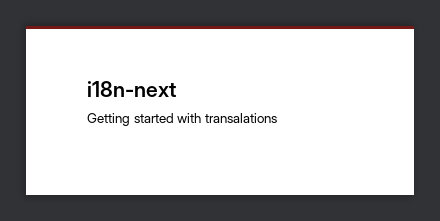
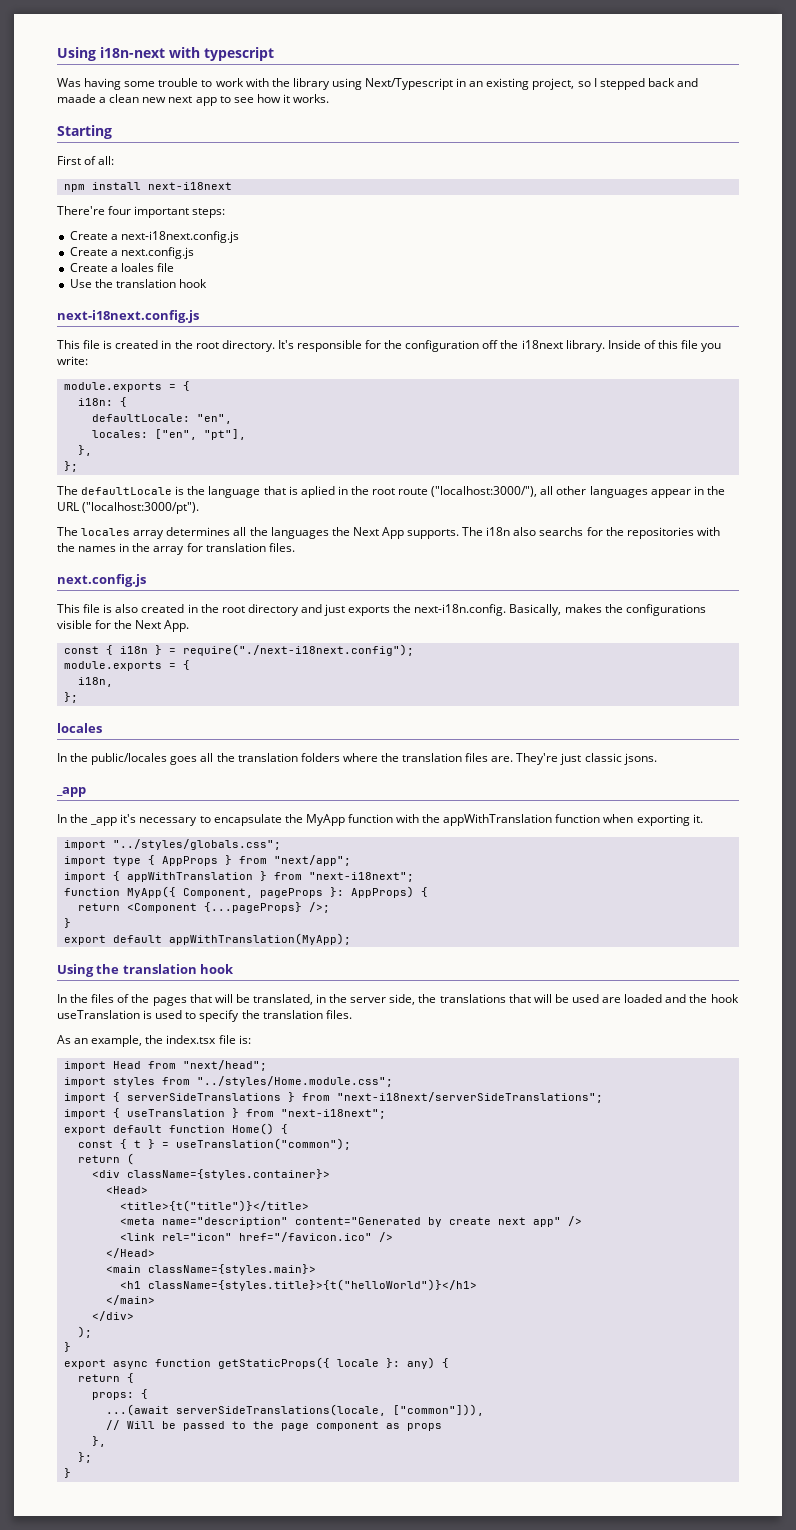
(87, 89) none -> [57,47,96,61] Using
[87,113,277,126] // Getting started with transalations -> [169,47,274,61] [57,78,698,90] [57,94,330,106] [57,125,112,139] [57,156,115,165] [63,182,232,192] [57,206,226,218] [69,231,239,243] [69,247,194,259] [69,263,174,272] [69,279,207,288] [57,310,199,323] [57,340,722,352] [57,356,88,365] [63,381,190,392] [77,397,127,407] [91,414,232,424] [91,429,246,440] [77,445,92,456] [63,461,78,472] [57,486,725,498] [57,502,200,514] [57,527,720,539] [57,543,295,555] [57,574,146,587] [57,604,706,616] [57,620,190,632] [63,644,414,656] [63,660,190,671] [77,677,113,687] [63,692,78,703] [57,723,102,733] [57,753,657,765] [56,787,86,797] [57,814,703,826] [63,839,281,850] [63,855,351,866] [63,871,414,882] [63,886,428,898] [77,902,330,913] [63,918,71,928] [63,933,351,945] [57,964,235,977] [57,994,739,1006] [57,1010,352,1022] [57,1035,251,1047] [63,1060,267,1071] [63,1076,393,1087] [63,1092,603,1103] [63,1108,386,1119] [63,1123,288,1135] [77,1138,351,1150] [77,1153,134,1165] [91,1169,330,1180] [105,1186,148,1194] [119,1200,309,1212] [119,1216,582,1227] [119,1232,393,1242] [105,1248,155,1258] [105,1264,316,1275] [119,1279,477,1291] [105,1295,155,1305] [91,1311,134,1321] [77,1326,92,1338] [63,1342,71,1352] [63,1357,449,1369] [77,1373,134,1383] [91,1389,148,1400] [105,1404,484,1416] [105,1420,442,1431] [91,1436,106,1447] [77,1452,92,1463] [63,1468,71,1478] with typescript // Was having some trouble to work with the library using Next/Typescript in an existing project, so I stepped back and maade a clean new next app to see how it works. // Starting // First of all: // npm install next-i18next // There're four important steps: // Create a next-i18next.config.js // Create a next.config.js // Create a loales file // Use the translation hook // next-i18next.config.js // This file is created in the root directory. It's responsible for the configuration off the i18next library. Inside of this file you write: // module.exports = { // i18n: { // defaultLocale: "en", // locales: ["en", "pt"], // }, // }; // The defaultLocale is the language that is aplied in the root route ("localhost:3000/"), all other languages appear in the URL ("localhost:3000/pt"). // The locales array determines all the languages the Next App supports. The i18n also searchs for the repositories with the names in the array for translation files. // next.config.js // This file is also created in the root directory and just exports the next-i18n.config. Basically, makes the configurations visible for the Next App. // const { i18n } = require("./next-i18next.config"); // module.exports = { // i18n, // }; // locales // In the public/locales goes all the translation folders where the translation files are. They're just classic jsons. // _app // In the _app it's necessary to encapsulate the MyApp function with the appWithTranslation function when exporting it. // import "../styles/globals.css"; // import type { AppProps } from "next/app"; // import { appWithTranslation } from "next-i18next"; // function MyApp({ Component, pageProps }: AppProps) { // return <Component {...pageProps} />; // } // export default appWithTranslation(MyApp); // Using the translation hook // In the files of the pages that will be translated, in the server side, the translations that will be used are loaded and the hook useTranslation is used to specify the translation files. // As an example, the index.tsx file is: // import Head from "next/head"; // import styles from "../styles/Home.module.css"; // import { serverSideTranslations } from "next-i18next/serverSideTranslations"; // import { useTranslation } from "next-i18next"; // export default function Home() { // const { t } = useTranslation("common"); // return ( // <div className={styles.container}> // <Head> // <title>{t("title")}</title> // <meta name="description" content="Generated by create next app" /> // <link rel="icon" href="/favicon.ico" /> // </Head> // <main className={styles.main}> // <h1 className={styles.title}>{t("helloWorld")}</h1> // </main> // </div> // ); // } // export async function getStaticProps({ locale }: any) { // return { // props: { // ...(await serverSideTranslations(locale, ["common"])), // // Will be passed to the page component as props // }, // }; // }

